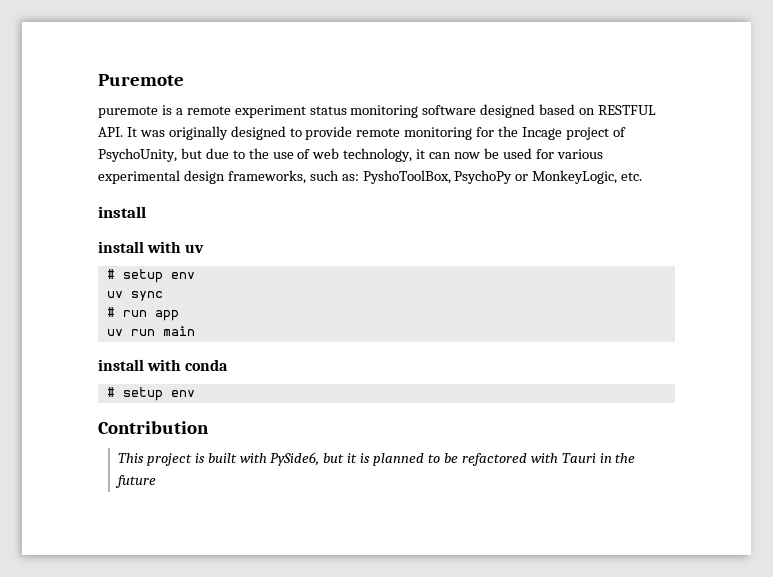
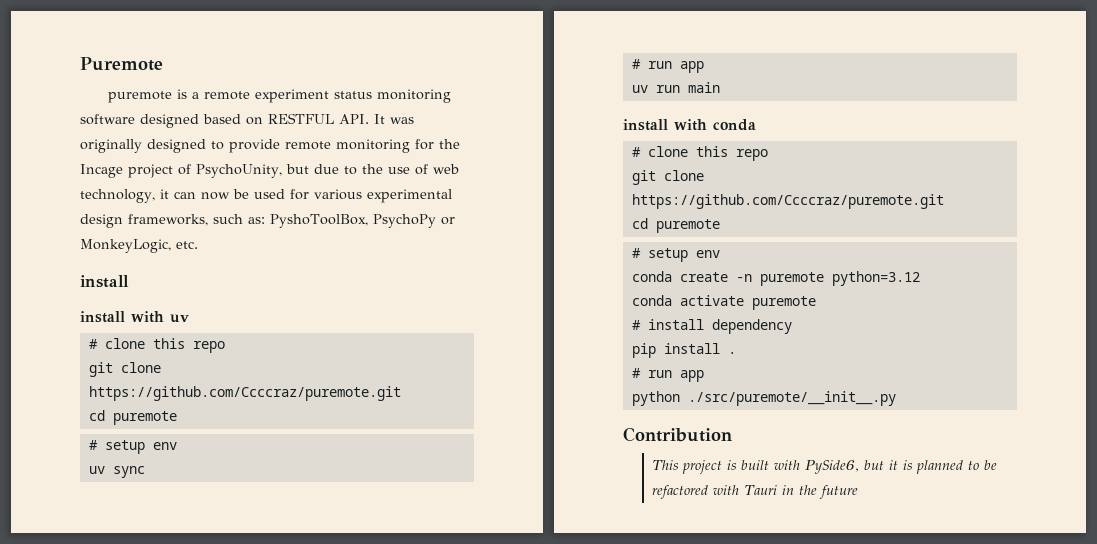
(205, 248) none -> [88,338,225,353] [88,362,161,377] [88,386,401,401] [88,410,177,425] // # clone this repo // git clone https://github.com/Ccccraz/puremote.git // cd puremote
[122,387,195,401] setup env -> [647,146,768,161] [631,170,704,185] [631,194,944,209] [631,218,720,233] [631,248,720,262] [631,271,920,286] [631,295,816,310] [631,319,792,334] [631,343,736,358] [631,368,704,382] [631,391,896,406] clone this repo // git clone https://github.com/Ccccraz/puremote.git // cd puremote // # setup env // conda create -n puremote python=3.12 // conda activate puremote // # install dependency // pip install . // # run app // python ./src/puremote/__init__.py

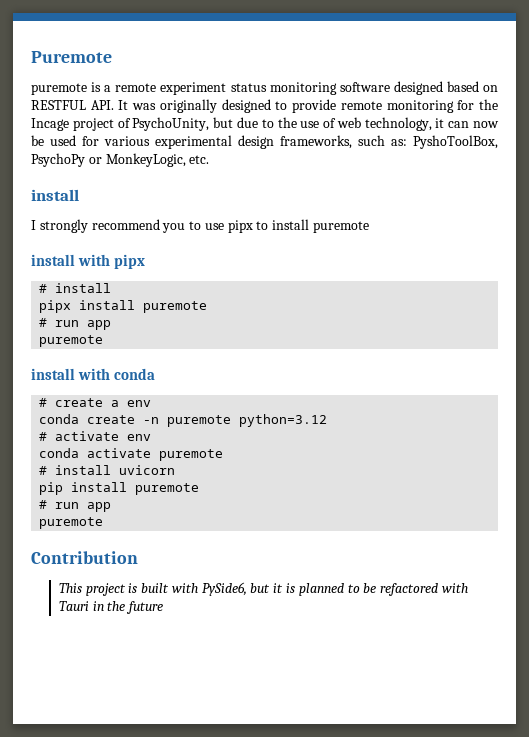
[80,311,189,323] [88,338,225,353] [88,362,161,377] [88,386,401,401] [88,410,177,425] [88,440,177,454] [88,466,145,478] [631,59,704,73] [631,82,720,93] // install with uv // # clone this repo // git clone https://github.com/Ccccraz/puremote.git // cd puremote // # setup env // uv sync // # run app // uv run main -> [31,219,370,233] [31,254,146,269] [39,283,112,293] [39,300,208,313] [39,318,112,330] [39,335,104,347] // I strongly recommend you to use pipx to install puremote // install with pipx // # install // pipx install puremote // # run app // puremote
[647,146,768,161] [631,170,704,185] [631,194,944,209] [631,218,720,233] [631,248,688,262] clone this repo // git clone https://github.com/Ccccraz/puremote.git // cd puremote // # setup -> [55,398,120,407] create a
(920, 278) none -> [39,431,152,441] // # activate env
[711,319,792,334] dependency -> [119,465,176,475] uvicorn
[727,352,736,354] [631,368,704,382] [631,391,896,406] . // # run app // python ./src/puremote/__init__.py -> [135,483,200,495] [39,500,112,512] [39,517,104,529] puremote // # run app // puremote

